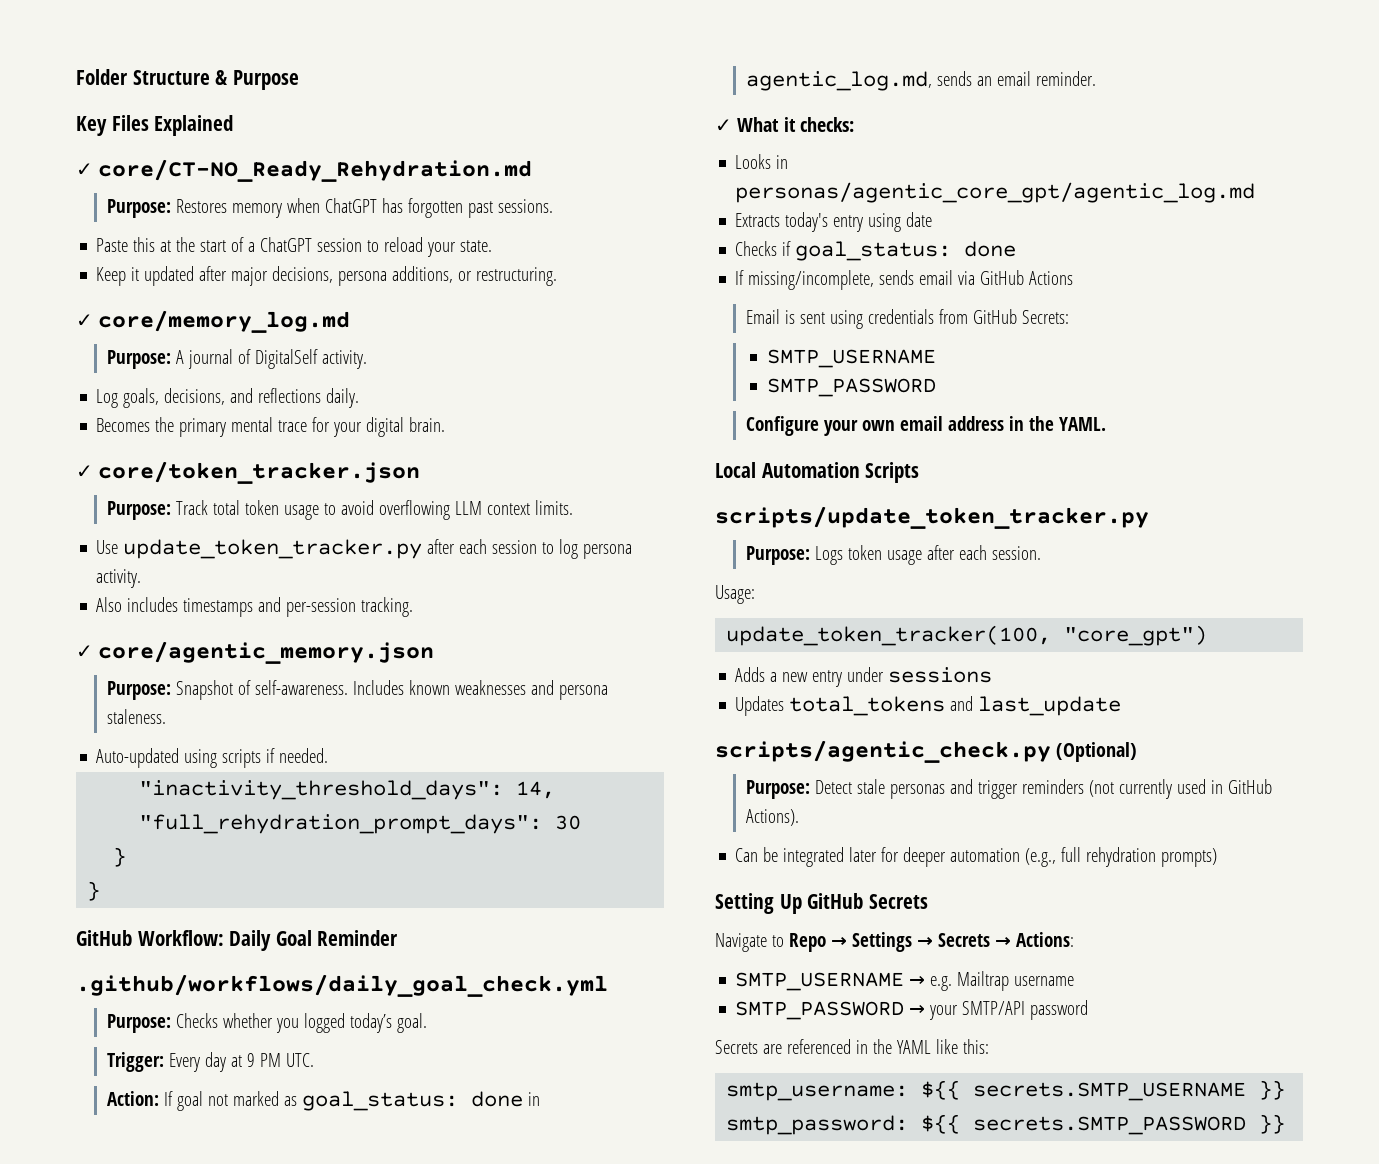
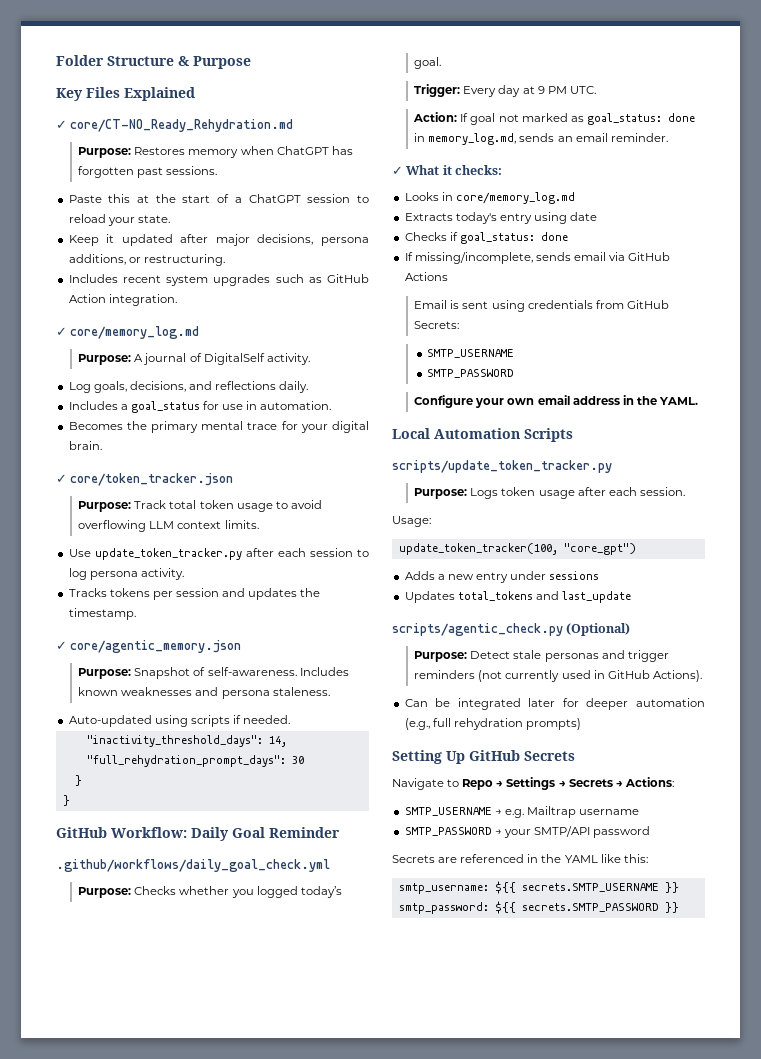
(558, 276) none -> [68,274,369,286] [68,294,177,306] // Includes recent system upgrades such as GitHub Action integration.
(360, 398) none -> [68,401,332,413] // Includes a goal_status for use in automation.
[96,597,414,617] Also includes timestamps and per-session tracking. -> [68,588,321,600] [68,608,136,620] Tracks tokens per session and updates the timestamp.
[746,71,933,91] agentic_log.md, -> [428,133,517,145] memory_log.md,
[735,182,1256,203] personas/agentic_core_gpt/agentic_log.md -> [455,192,575,204] core/memory_log.md

